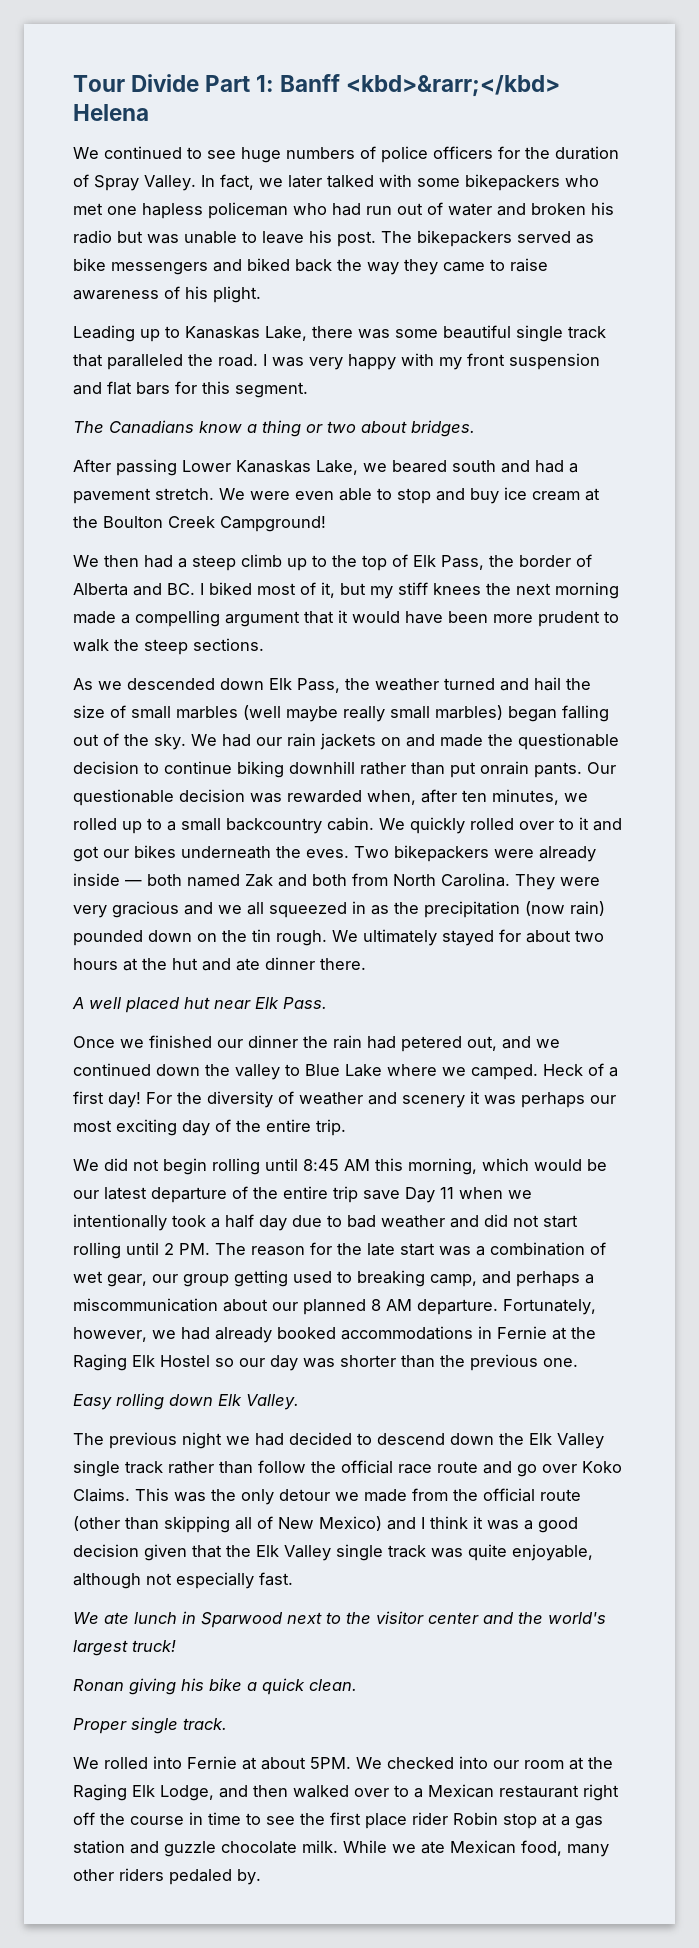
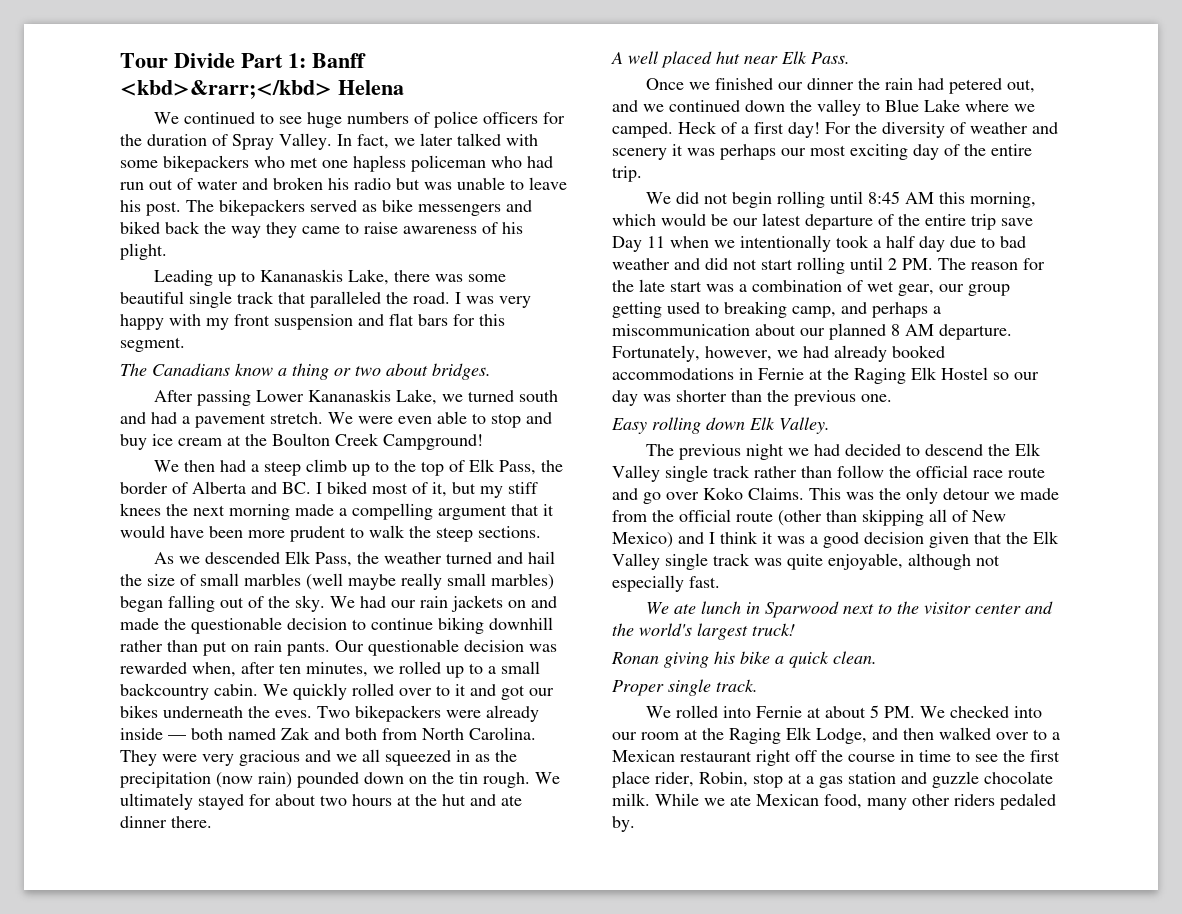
[185,326,260,339] Kanaskas -> [259,269,343,282] Kananaskis
[236,460,311,473] Kanaskas -> [307,389,391,402] Kananaskis
[392,460,447,473] beared -> [467,390,514,402] turned
[220,678,264,690] down -> (280, 558) none
[480,761,529,775] onrain -> [231,640,282,652] on rain
[450,1433,494,1445] down -> (983, 450) none
[310,1757,351,1769] 5PM. -> [869,705,915,718] 5 PM.
[412,1812,498,1825] rider Robin -> [655,772,748,787] rider, Robin,

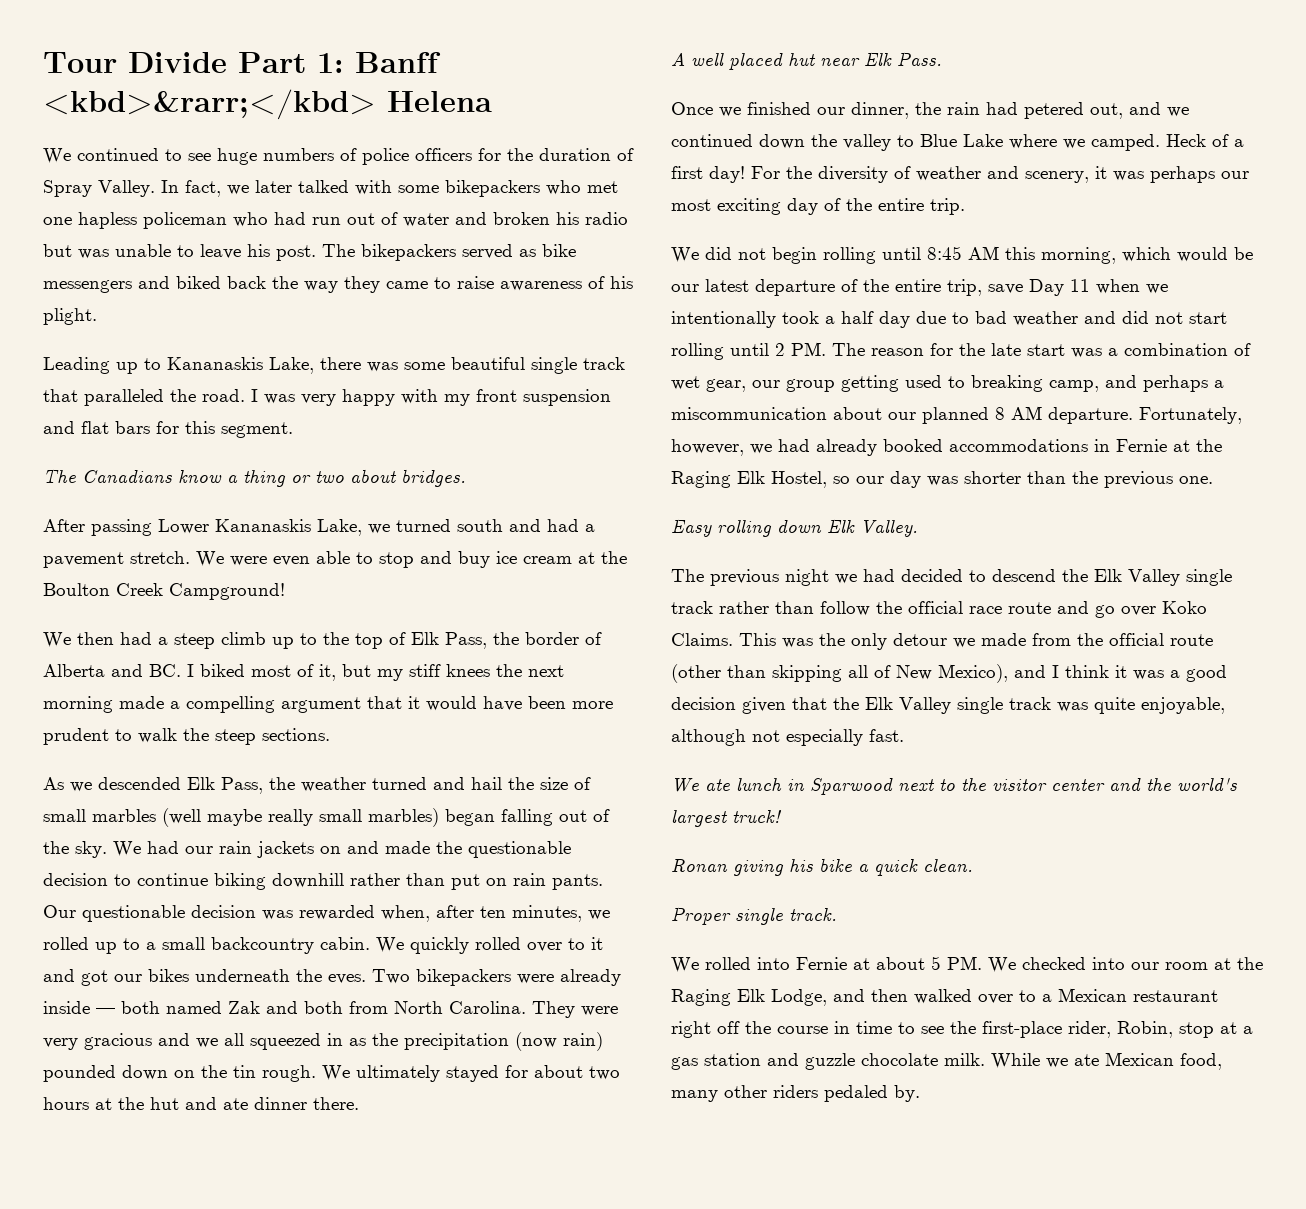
[806,78,854,90] dinner -> [851,102,909,119] dinner,
[612,148,667,160] scenery -> [1025,171,1089,183] scenery,
[971,214,996,230] trip -> [947,279,982,296] trip,
[941,367,988,380] Hostel -> [771,471,827,488] Hostel,
[612,532,673,548] Mexico) -> [938,664,1008,683] Mexico),
[1030,750,1060,762] [612,771,650,788] first place -> [982,1021,1062,1038] first-place

